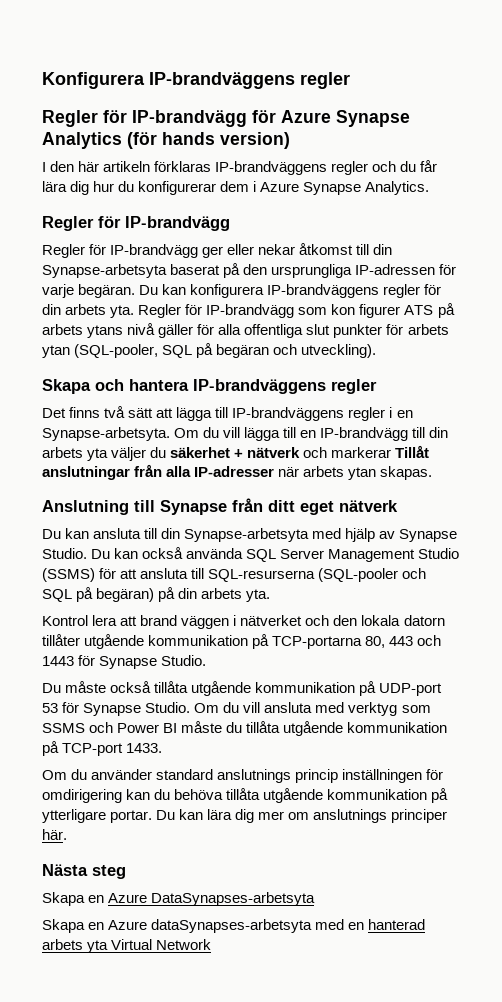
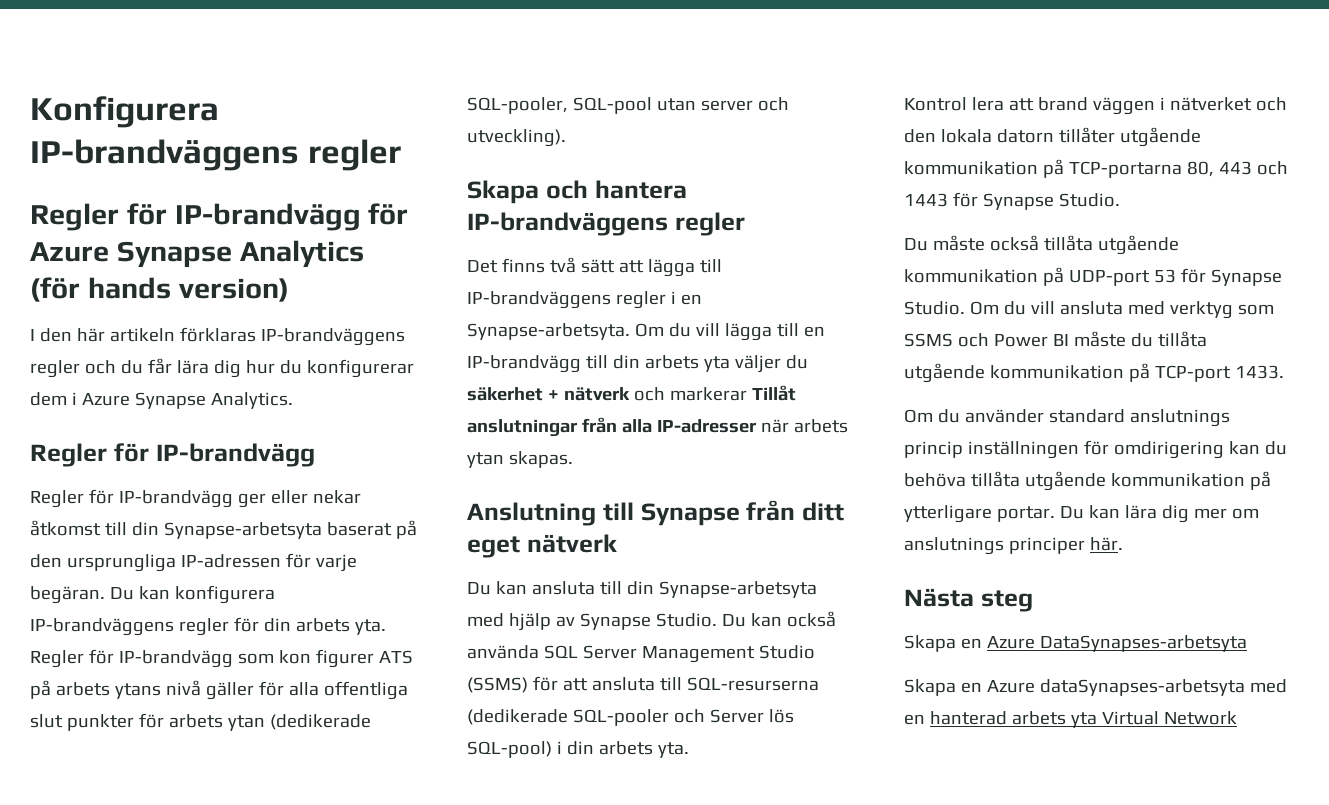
[74,343,270,358] (SQL-pooler, SQL på begäran -> [269,714,371,730] [467,97,753,114] (dedikerade SQL-pooler, SQL-pool utan server
[318,568,427,582] [42,587,176,602] (SQL-pooler och SQL på begäran) på -> [467,709,794,726] [467,741,562,758] (dedikerade SQL-pooler och Server lös SQL-pool) i

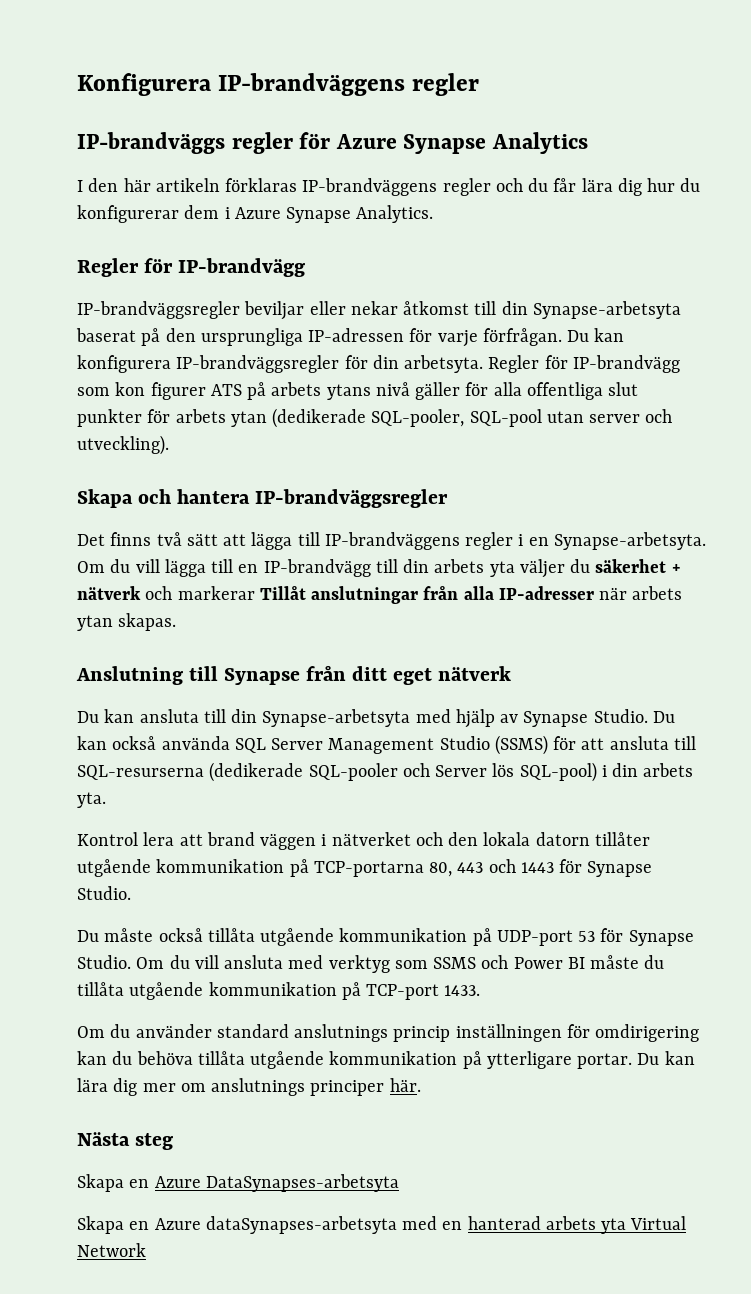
[30,203,361,231] Regler för IP-brandvägg -> [77,132,293,154] IP-brandväggs regler
[30,277,289,302] (för hands version) -> (589, 143) none
[30,489,266,508] Regler för IP-brandvägg ger -> [77,301,305,320] IP-brandväggsregler beviljar
[30,586,105,604] begäran. -> [482,328,562,346] förfrågan.
[30,617,386,636] IP-brandväggens regler för din arbets yta. -> [176,355,484,373] IP-brandväggsregler för din arbetsyta.
[467,212,745,236] IP-brandväggens regler -> [255,489,449,508] IP-brandväggsregler

